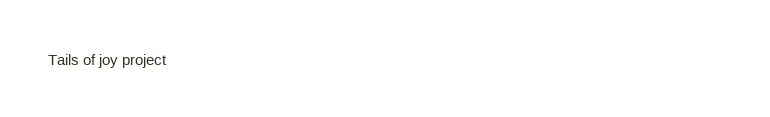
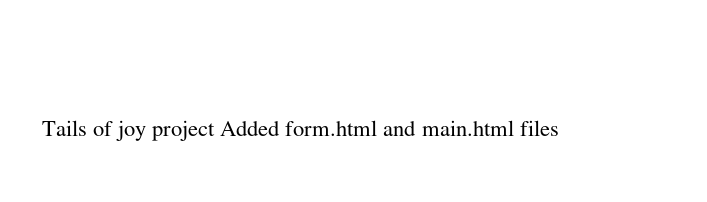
(168, 61) none -> [220,120,559,136] Added form.html and main.html files

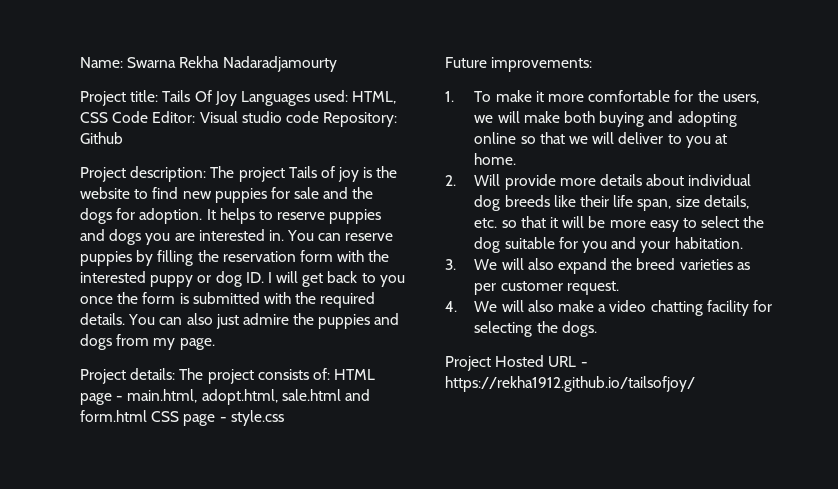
[42,120,559,141] Tails of joy project Added form.html and main.html files -> [80,56,337,72] [80,90,397,106] [80,111,398,127] [80,132,123,144] [80,166,398,182] [80,187,374,203] [80,208,382,224] [80,229,394,245] [80,250,390,266] [80,271,405,287] [80,292,376,308] [80,313,400,329] [80,334,215,350] [80,368,376,384] [80,389,370,405] [80,410,284,426] [445,57,593,72] [445,90,759,104] [474,111,737,127] [474,132,727,148] [474,153,517,165] [445,174,752,190] [474,195,749,211] [474,216,765,232] [474,237,743,253] [445,258,750,274] [474,281,619,295] [445,300,772,316] [474,321,597,337] [445,355,588,371] [445,376,695,392] Name: Swarna Rekha Nadaradjamourty // Project title: Tails Of Joy Languages used: HTML, CSS Code Editor: Visual studio code Repository: Github // Project description: The project Tails of joy is the website to find new puppies for sale and the dogs for adoption. It helps to reserve puppies and dogs you are interested in. You can reserve puppies by filling the reservation form with the interested puppy or dog ID. I will get back to you once the form is submitted with the required details. You can also just admire the puppies and dogs from my page. // Project details: The project consists of: HTML page - main.html, adopt.html, sale.html and form.html CSS page - style.css // Future improvements: // 1. To make it more comfortable for the users, we will make both buying and adopting online so that we will deliver to you at home. // 2. Will provide more details about individual dog breeds like their life span, size details, etc. so that it will be more easy to select the dog suitable for you and your habitation. // 3. We will also expand the breed varieties as per customer request. // 4. We will also make a video chatting facility for selecting the dogs. // Project Hosted URL - https://rekha1912.github.io/tailsofjoy/

